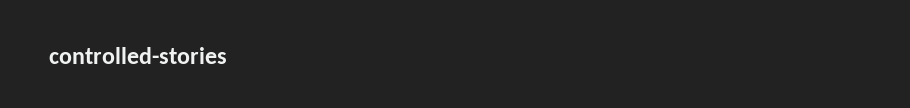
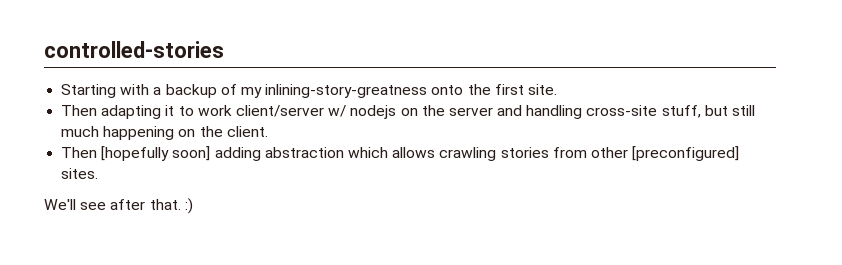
(227, 55) none -> [61,84,557,98] [61,105,756,119] [61,126,268,140] [61,146,740,161] [61,168,99,179] [44,198,193,214] // Starting with a backup of my inlining-story-greatness onto the first site. // Then adapting it to work client/server w/ nodejs on the server and handling cross-site stuff, but still much happening on the client. // Then [hopefully soon] adding abstraction which allows crawling stories from other [preconfigured] sites. // We'll see after that. :)

